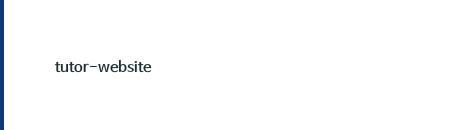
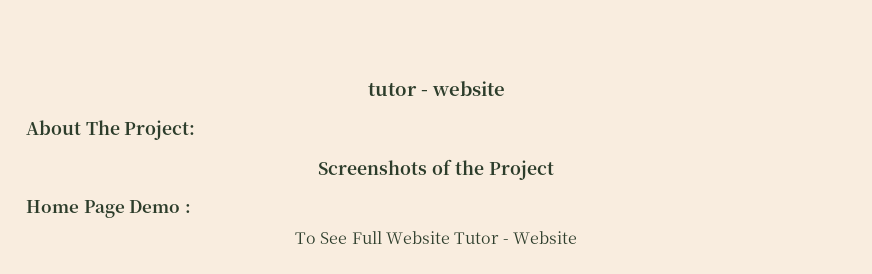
[55,60,152,73] tutor-website -> [367,81,505,96] [26,120,196,140] [318,159,554,180] [26,200,191,218] [295,231,577,244] tutor - website // About The Project: // Screenshots of the Project // Home Page Demo : // To See Full Website Tutor - Website

